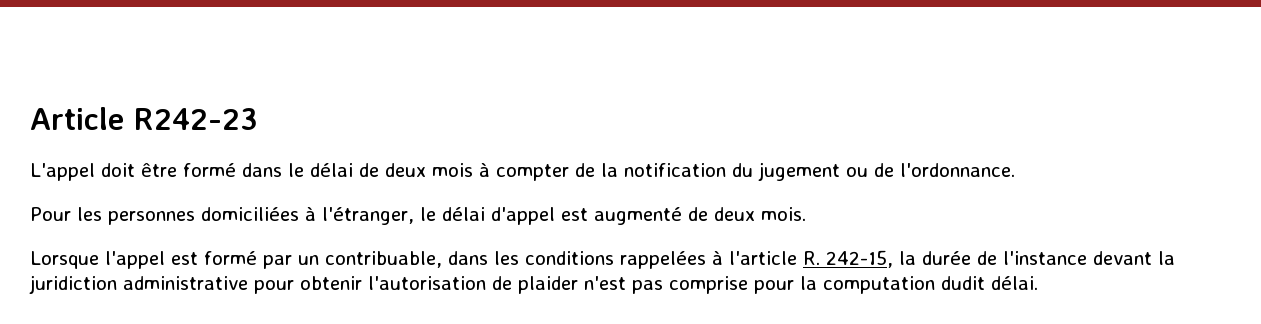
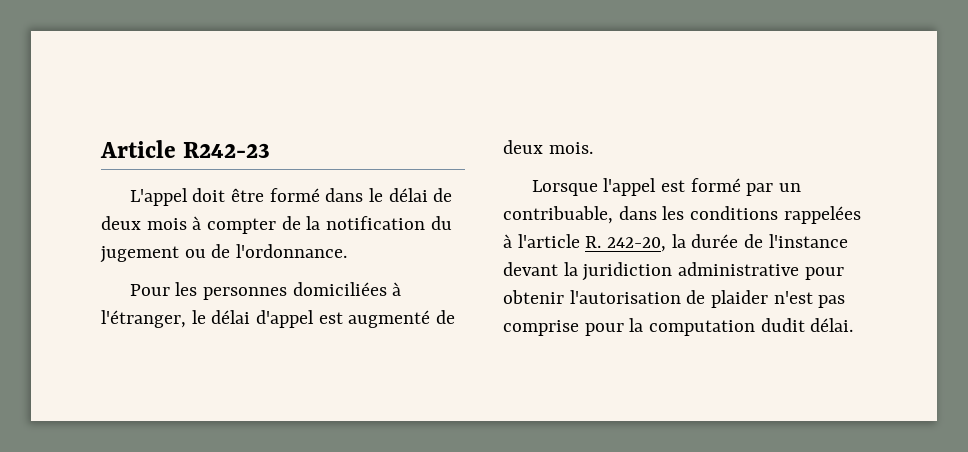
[826,250,893,268] 242-15, -> [607,237,667,252] 242-20,

